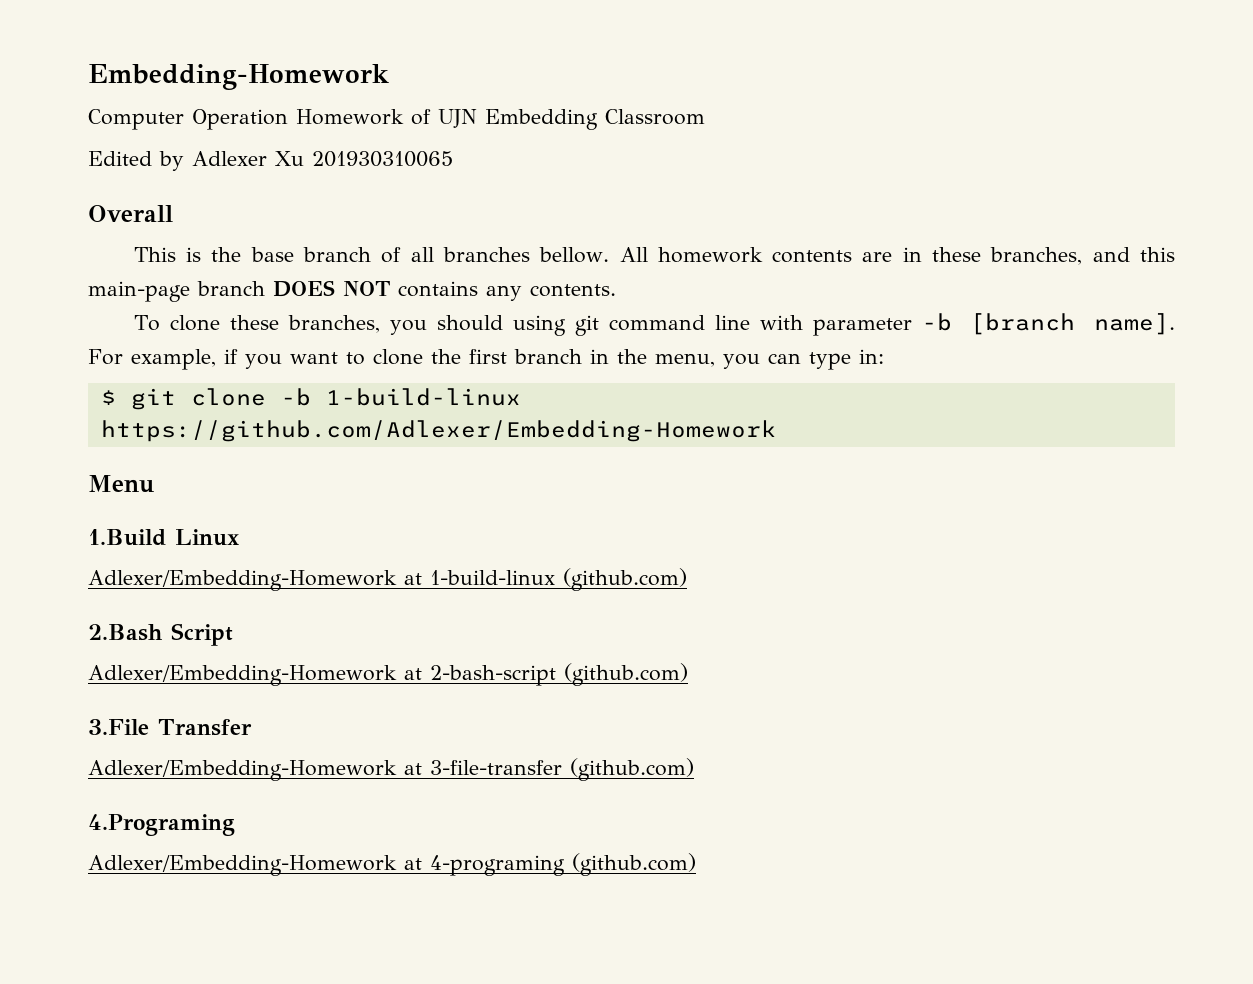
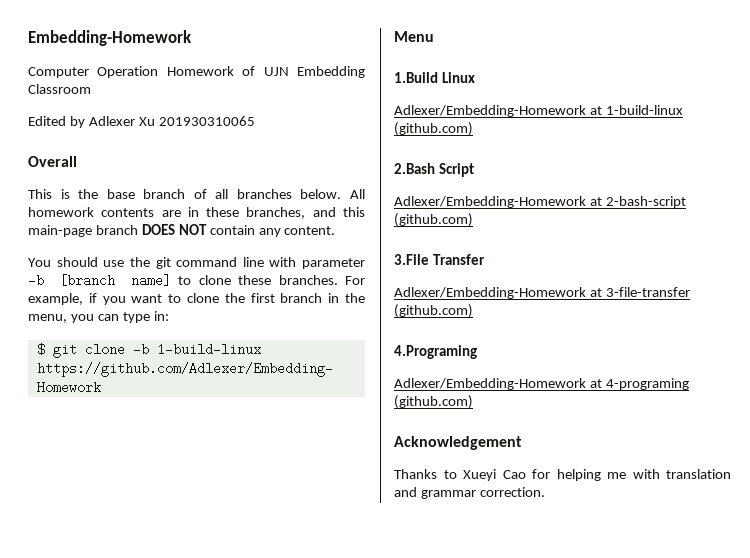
[539,247,610,263] bellow. -> [300,189,342,199] below.
[398,281,616,301] [133,315,566,336] contains any contents. // To clone these branches, you should using -> [209,225,336,237] [28,257,150,267] contain any content. // You should use the
[1094,313,1175,335] name]. -> [130,274,338,287] name] to clone these branches.
(696, 864) none -> [394,436,522,450] [394,469,731,481] [394,487,545,499] // Acknowledgement // Thanks to Xueyi Cao for helping me with translation and grammar correction.

